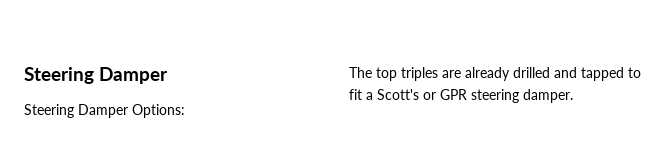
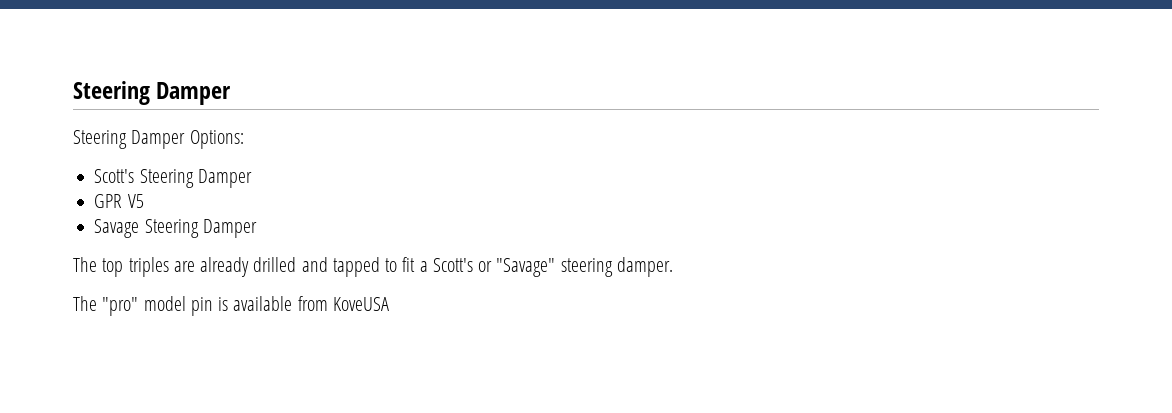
(185, 111) none -> [94,169,252,188] [94,194,144,208] [94,219,257,238] // Scott's Steering Damper // GPR V5 // Savage Steering Damper
[440,89,467,100] GPR -> [496,258,556,277] "Savage"
(573, 96) none -> [73,296,389,316] // The "pro" model pin is available from KoveUSA

